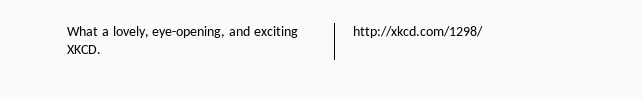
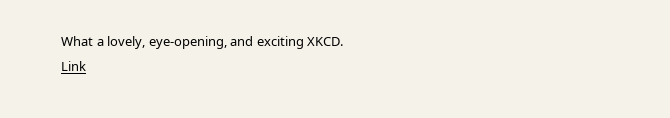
[353,26,483,38] http://xkcd.com/1298/ -> [61,61,86,71] Link

